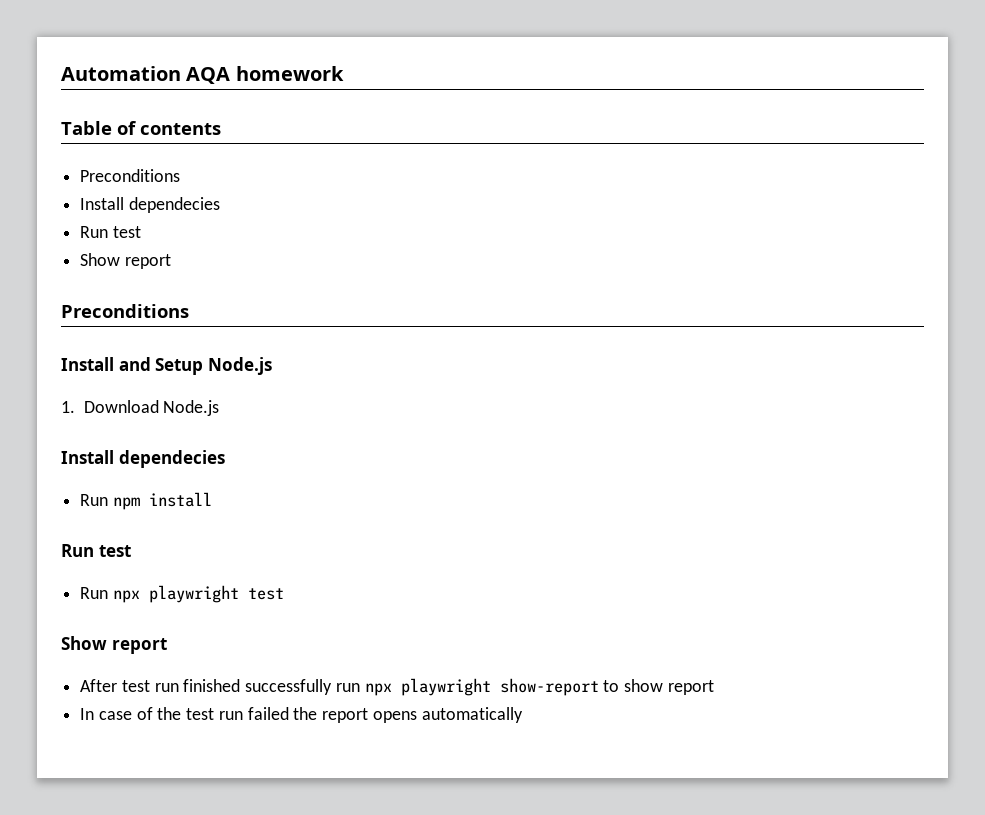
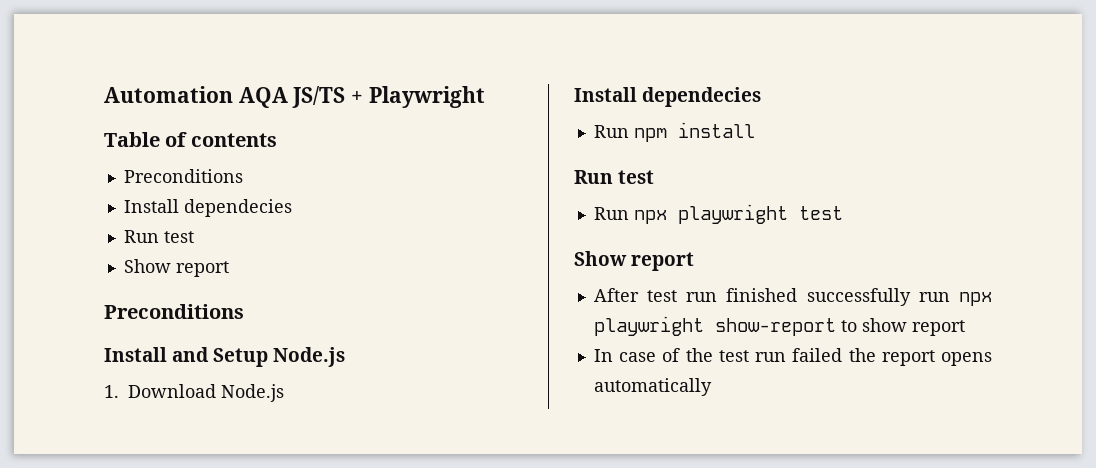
[235,66,344,81] homework -> [292,86,485,108] JS/TS + Playwright

